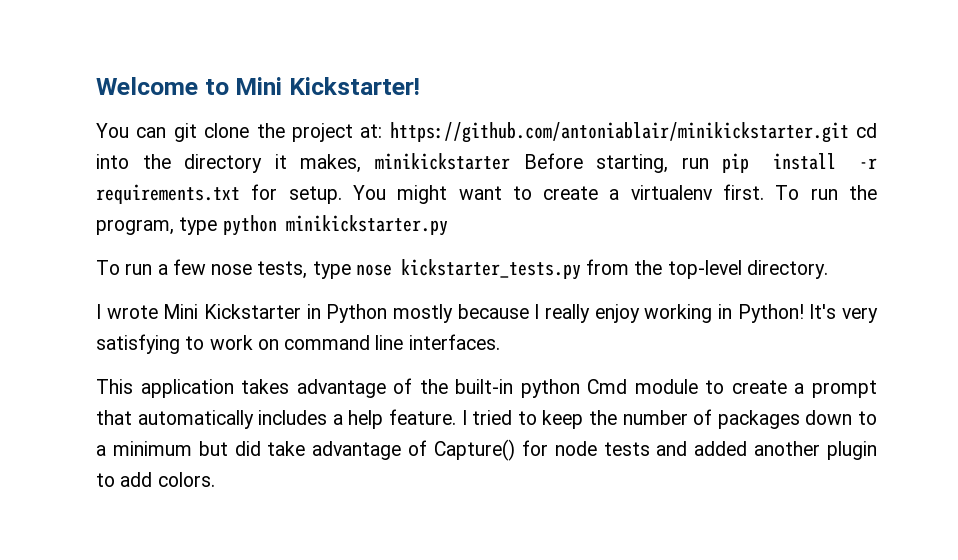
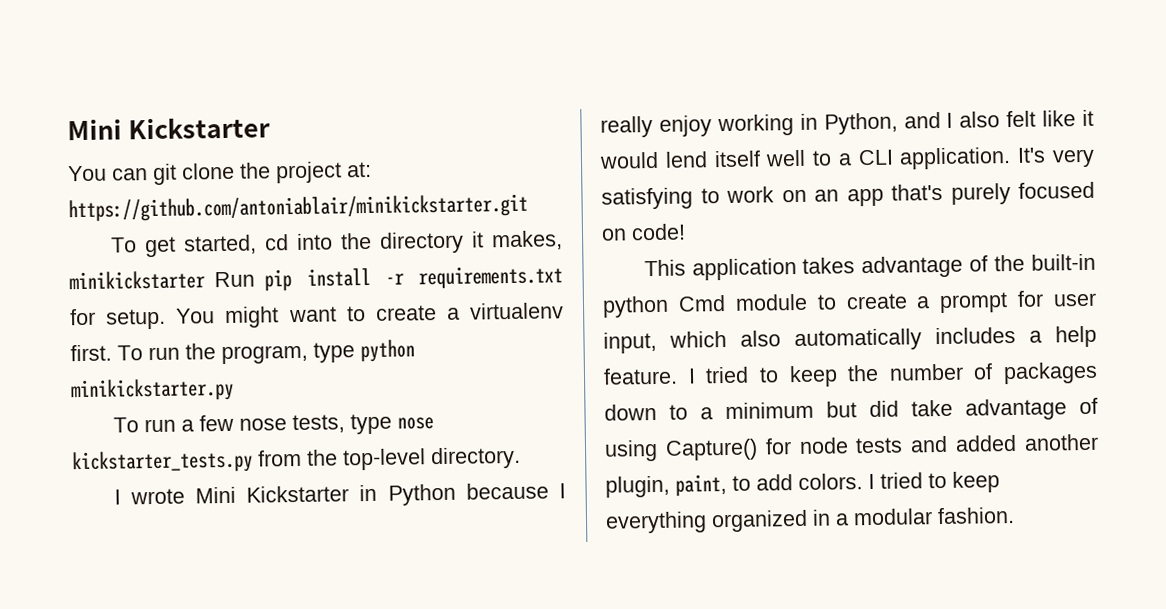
[96,77,420,95] Welcome to Mini Kickstarter! -> [67,116,271,141] Mini Kickstarter
(849, 132) none -> [110,234,257,258] // To get started,
[523,153,709,173] Before starting, run -> [214,271,256,288] Run
[393,304,453,323] mostly -> (456, 494) none
[737,304,804,323] Python! -> [823,109,1094,135] [599,147,1012,170] Python, and I also felt like it would lend itself well to a CLI application.
[284,334,500,350] command line interfaces. -> [814,181,1095,207] [601,223,686,241] an app that's purely focused on code!
[96,410,132,425] that -> [1017,290,1097,307] [603,330,781,354] for user input, which also
(428, 448) none -> [604,439,658,462] using
[827,441,877,460] plugin -> [605,474,727,498] plugin, paint,
(215, 479) none -> [868,471,1000,493] [605,507,1015,534] I tried to keep everything organized in a modular fashion.

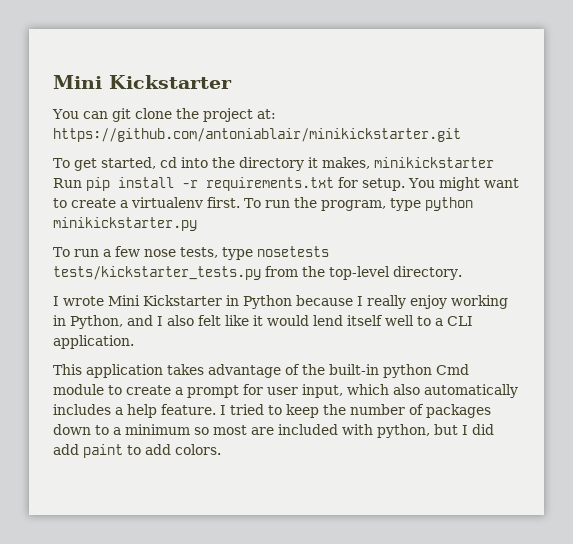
[396,417,434,430] [72,449,253,475] nose kickstarter_tests.py -> [256,246,329,257] [53,266,261,280] nosetests tests/kickstarter_tests.py
[1017,147,1095,168] [601,181,1095,210] [601,223,686,241] It's very satisfying to work on an app that's purely focused on code! -> (134, 342) none
[826,397,1098,421] [604,433,1099,462] [605,471,1000,498] [605,507,1015,534] but did take advantage of using Capture() for node tests and added another plugin, paint, to add colors. I tried to keep everything organized in a modular fashion. -> [194,424,494,438] [53,444,221,458] so most are included with python, but I did add paint to add colors.

